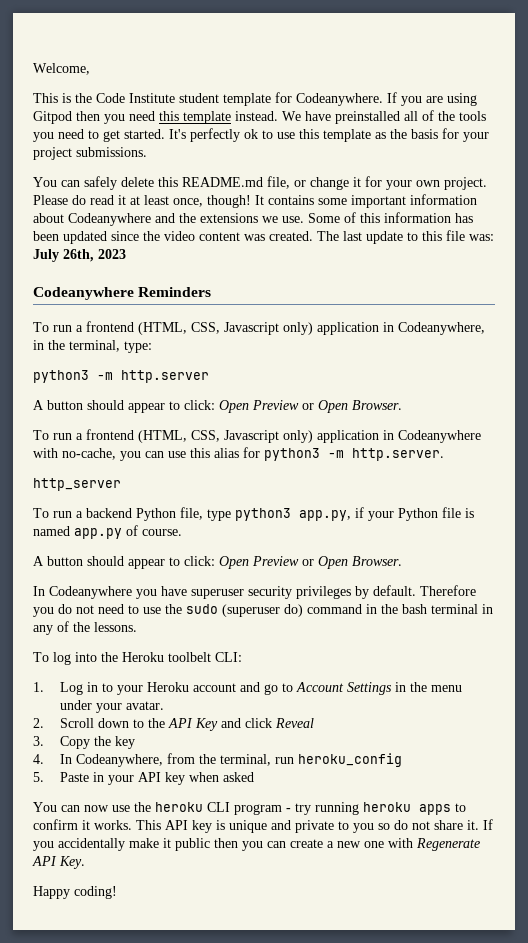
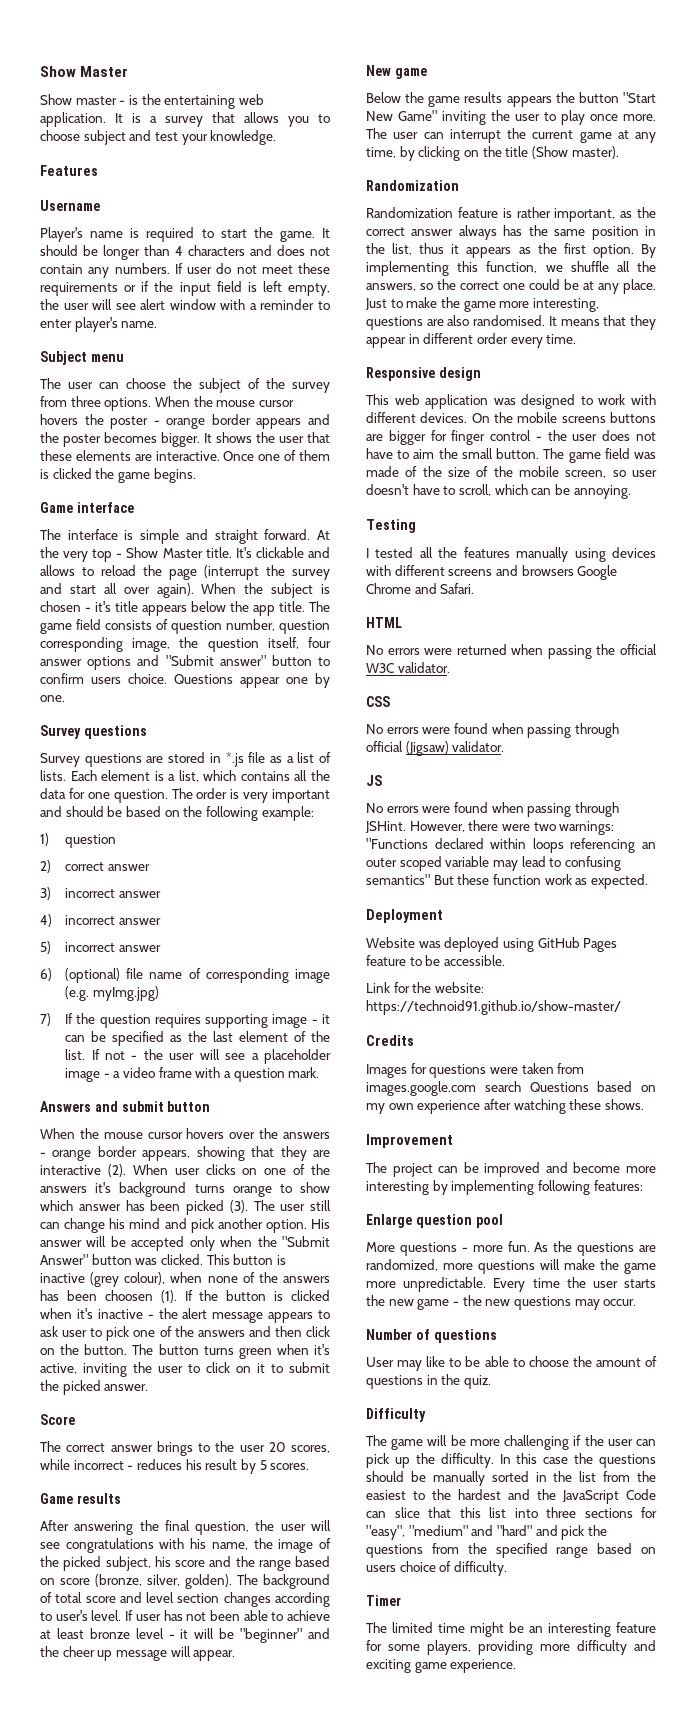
[33,63,90,75] [33,92,477,106] [33,110,486,124] [33,128,489,142] [33,147,147,160] [33,176,487,190] [33,194,477,208] [33,212,473,226] [33,230,494,244] [33,249,126,262] [33,287,212,300] [33,321,485,335] [33,340,152,353] [33,370,209,383] [33,400,402,413] [33,429,481,443] [33,447,444,461] [33,478,121,491] [33,507,474,521] [33,525,182,539] [33,556,402,569] [33,585,476,599] [33,604,493,617] [33,621,137,635] [33,652,242,665] [33,682,463,695] [60,700,165,713] [33,718,315,731] [33,736,136,749] [33,753,403,767] [33,772,255,785] [33,802,466,815] [33,819,493,833] [33,838,480,851] [32,856,85,869] [33,886,117,899] Welcome, // This is the Code Institute student template for Codeanywhere. If you are using Gitpod then you need this template instead. We have preinstalled all of the tools you need to get started. It's perfectly ok to use this template as the basis for your project submissions. // You can safely delete this README.md file, or change it for your own project. Please do read it at least once, though! It contains some important information about Codeanywhere and the extensions we use. Some of this information has been updated since the video content was created. The last update to this file was: July 26th, 2023 // Codeanywhere Reminders // To run a frontend (HTML, CSS, Javascript only) application in Codeanywhere, in the terminal, type: // python3 -m http.server // A button should appear to click: Open Preview or Open Browser. // To run a frontend (HTML, CSS, Javascript only) application in Codeanywhere with no-cache, you can use this alias for python3 -m http.server. // http_server // To run a backend Python file, type python3 app.py, if your Python file is named app.py of course. // A button should appear to click: Open Preview or Open Browser. // In Codeanywhere you have superuser security privileges by default. Therefore you do not need to use the sudo (superuser do) command in the bash terminal in any of the lessons. // To log into the Heroku toolbelt CLI: // 1. Log in to your Heroku account and go to Account Settings in the menu under your avatar. // 2. Scroll down to the API Key and click Reveal // 3. Copy the key // 4. In Codeanywhere, from the terminal, run heroku_config // 5. Paste in your API key when asked // You can now use the heroku CLI program - try running heroku apps to confirm it works. This API key is unique and private to you so do not share it. If you accidentally make it public then you can create a new one with Regenerate API Key. // Happy coding! -> [40,66,129,77] [40,94,264,109] [40,112,330,127] [40,130,277,145] [40,165,98,176] [40,200,100,211] [40,227,330,242] [40,245,330,260] [40,263,330,278] [40,281,330,296] [40,299,330,310] [40,317,158,332] [40,351,124,365] [40,378,330,393] [40,396,294,411] [40,414,330,429] [40,432,330,447] [40,450,330,461] [40,468,196,483] [40,502,134,513] [40,529,331,544] [40,547,330,562] [40,565,330,580] [40,583,330,598] [40,601,330,616] [40,619,330,634] [40,637,331,652] [40,655,330,670] [40,673,330,688] [40,695,65,702] [40,725,147,739] [40,752,331,767] [40,770,330,782] [40,788,330,803] [40,806,314,821] [40,833,117,848] [40,860,150,873] [40,887,161,900] [40,914,161,927] [40,941,161,954] [40,968,331,983] [65,986,159,1001] [40,1013,331,1028] [65,1031,331,1046] [65,1049,331,1064] [65,1067,320,1082] [40,1101,211,1112] [40,1128,330,1139] [40,1146,331,1161] [40,1164,330,1177] [40,1182,330,1197] [40,1200,331,1215] [40,1218,330,1233] [40,1236,331,1251] [40,1254,286,1265] [40,1272,330,1287] [40,1290,330,1303] [40,1308,330,1323] [40,1326,330,1341] [40,1344,330,1359] [40,1362,330,1377] [40,1380,149,1395] [40,1414,75,1425] [40,1441,330,1456] [40,1459,310,1474] [40,1493,121,1504] [40,1520,331,1535] [40,1538,332,1553] [40,1556,330,1571] [40,1574,330,1589] [40,1592,330,1607] [40,1610,330,1621] [40,1628,330,1643] [40,1646,236,1661] [366,65,427,79] [366,92,656,107] [366,110,656,125] [366,128,656,143] [366,146,619,161] [366,180,459,191] [366,207,656,222] [366,225,656,240] [366,243,656,258] [366,261,656,276] [366,279,656,294] [365,297,599,312] [366,315,656,330] [366,333,577,348] [366,367,481,381] [366,394,656,409] [366,412,656,423] [366,430,656,445] [366,448,656,463] [366,466,657,478] [366,484,631,499] [366,519,416,533] [366,547,656,562] [366,565,618,580] [366,583,475,594] [366,617,402,628] [366,644,657,659] [366,662,450,673] [366,696,390,707] [366,723,619,738] [366,741,505,756] [366,775,382,786] [366,802,619,817] [365,820,615,835] [366,838,656,853] [366,856,621,871] [366,874,648,889] [366,909,443,923] [366,937,618,952] [366,955,505,966] [366,982,484,993] [366,1000,621,1015] [366,1035,414,1046] [366,1063,585,1078] [366,1081,656,1096] [366,1099,644,1114] [366,1134,453,1148] [366,1162,656,1177] [366,1180,643,1195] [366,1214,503,1228] [366,1241,656,1256] [366,1259,656,1274] [366,1277,656,1292] [366,1295,637,1310] [366,1329,497,1343] [366,1356,657,1371] [366,1374,491,1389] [366,1408,426,1422] [366,1435,656,1450] [366,1453,656,1468] [366,1471,656,1486] [366,1489,656,1504] [366,1507,657,1518] [366,1525,607,1540] [366,1543,656,1558] [366,1561,507,1576] [366,1595,401,1606] [366,1622,656,1637] [366,1640,656,1655] [366,1659,517,1673] Show Master // Show master - is the entertaining web application. It is a survey that allows you to choose subject and test your knowledge. // Features // Username // Player's name is required to start the game. It should be longer than 4 characters and does not contain any numbers. If user do not meet these requirements or if the input field is left empty, the user will see alert window with a reminder to enter player's name. // Subject menu // The user can choose the subject of the survey from three options. When the mouse cursor hovers the poster - orange border appears and the poster becomes bigger. It shows the user that these elements are interactive. Once one of them is clicked the game begins. // Game interface // The interface is simple and straight forward. At the very top - Show Master title. It's clickable and allows to reload the page (interrupt the survey and start all over again). When the subject is chosen - it's title appears below the app title. The game field consists of question number, question corresponding image, the question itself, four answer options and "Submit answer" button to confirm users choice. Questions appear one by one. // Survey questions // Survey questions are stored in *.js file as a list of lists. Each element is a list, which contains all the data for one question. The order is very important and should be based on the following example: // 1) question // 2) correct answer // 3) incorrect answer // 4) incorrect answer // 5) incorrect answer // 6) (optional) file name of corresponding image (e.g. myImg.jpg) // 7) If the question requires supporting image - it can be specified as the last element of the list. If not - the user will see a placeholder image - a video frame with a question mark. // Answers and submit button // When the mouse cursor hovers over the answers - orange border appears, showing that they are interactive (2). When user clicks on one of the answers it's background turns orange to show which answer has been picked (3). The user still can change his mind and pick another option. His answer will be accepted only when the "Submit Answer" button was clicked. This button is inactive (grey colour), when none of the answers has been choosen (1). If the button is clicked when it's inactive - the alert message appears to ask user to pick one of the answers and then click on the button. The button turns green when it's active, inviting the user to click on it to submit the picked answer. // Score // The correct answer brings to the user 20 scores, while incorrect - reduces his result by 5 scores. // Game results // After answering the final question, the user will see congratulations with his name, the image of the picked subject, his score and the range based on score (bronze, silver, golden). The background of total score and level section changes according to user's level. If user has not been able to achieve at least bronze level - it will be "beginner" and the cheer up message will appear. // New game // Below the game results appears the button "Start New Game" inviting the user to play once more. The user can interrupt the current game at any time, by clicking on the title (Show master). // Randomization // Randomization feature is rather important, as the correct answer always has the same position in the list, thus it appears as the first option. By implementing this function, we shuffle all the answers, so the correct one could be at any place. Just to make the game more interesting, questions are also randomised. It means that they appear in different order every time. // Responsive design // This web application was designed to work with different devices. On the mobile screens buttons are bigger for finger control - the user does not have to aim the small button. The game field was made of the size of the mobile screen, so user doesn't have to scroll, which can be annoying. // Testing // I tested all the features manually using devices with different screens and browsers Google Chrome and Safari. // HTML // No errors were returned when passing the official W3C validator. // CSS // No errors were found when passing through official (Jigsaw) validator. // JS // No errors were found when passing through JSHint. However, there were two warnings: "Functions declared within loops referencing an outer scoped variable may lead to confusing semantics" But these function work as expected. // Deployment // Website was deployed using GitHub Pages feature to be accessible. // Link for the website: https://technoid91.github.io/show-master/ // Credits // Images for questions were taken from images.google.com search Questions based on my own experience after watching these shows. // Improvement // The project can be improved and become more interesting by implementing following features: // Enlarge question pool // More questions - more fun. As the questions are randomized, more questions will make the game more unpredictable. Every time the user starts the new game - the new questions may occur. // Number of questions // User may like to be able to choose the amount of questions in the quiz. // Difficulty // The game will be more challenging if the user can pick up the difficulty. In this case the questions should be manually sorted in the list from the easiest to the hardest and the JavaScript Code can slice that this list into three sections for "easy", "medium" and "hard" and pick the questions from the specified range based on users choice of difficulty. // Timer // The limited time might be an interesting feature for some players, providing more difficulty and exciting game experience.

